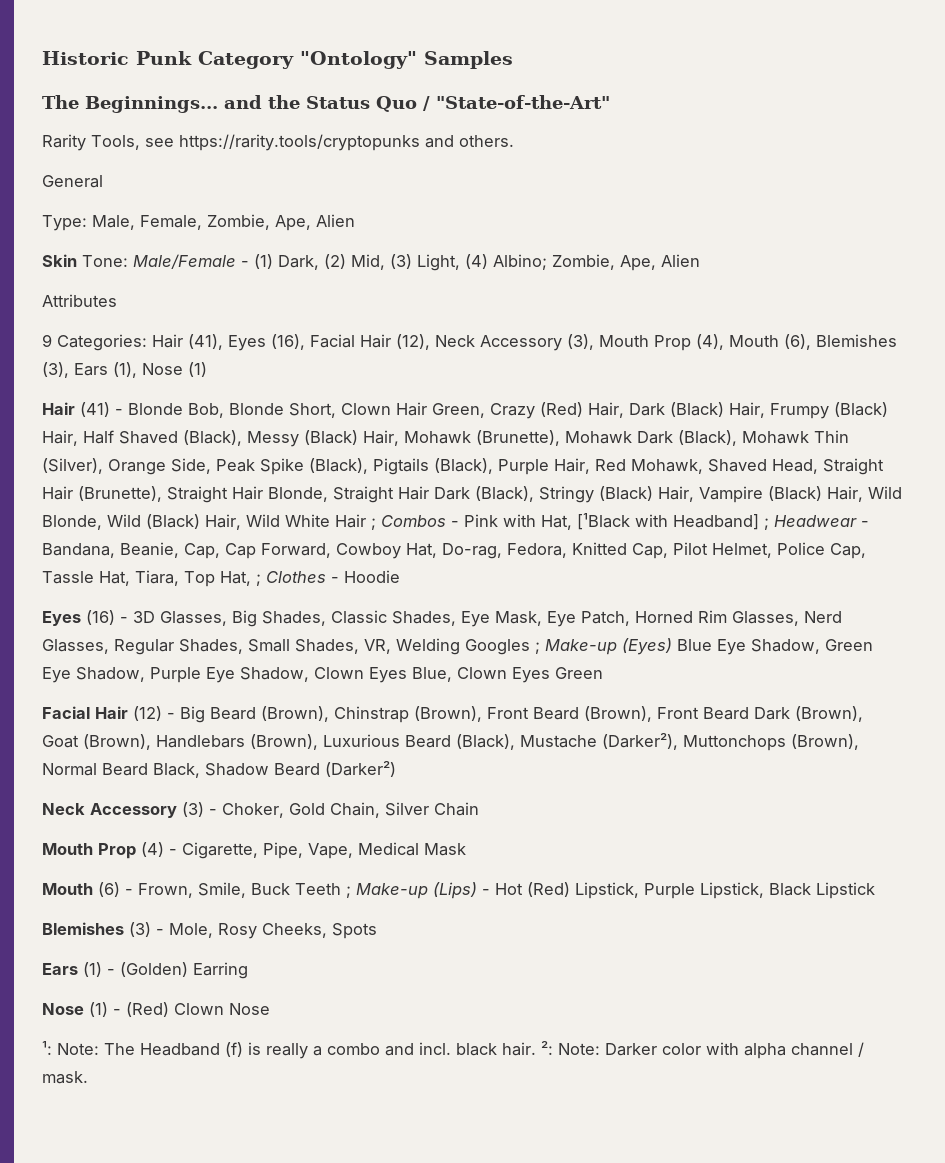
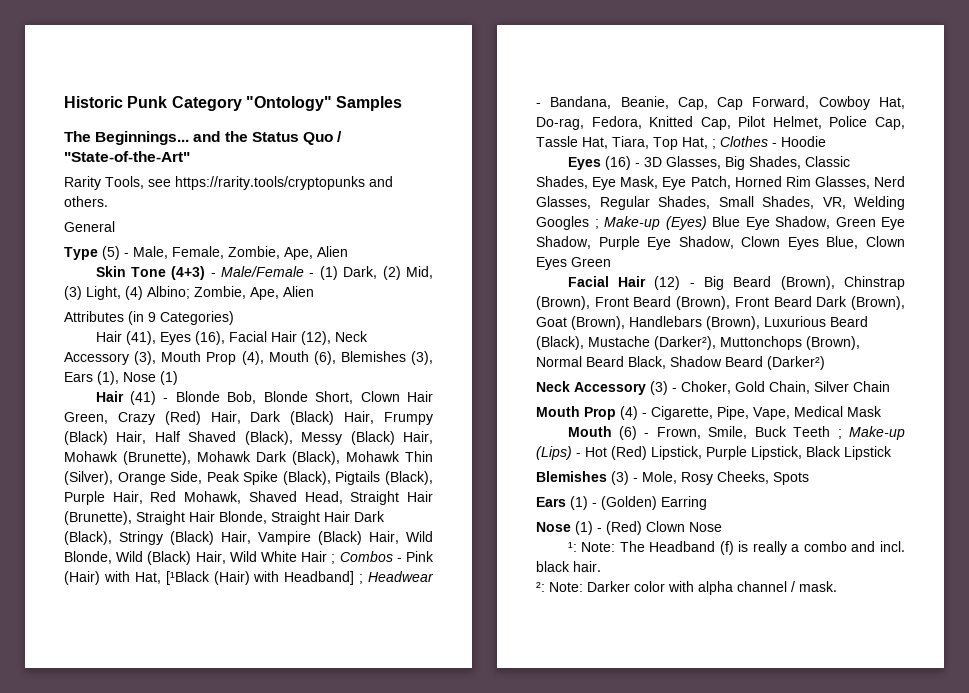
[42,215,87,231] Type: -> [64,246,129,260] Type (5) -
[82,255,128,267] Tone: -> [130,266,216,280] Tone (4+3) -
[42,334,147,351] // 9 Categories: -> [128,311,234,325] (in 9 Categories) //
(498, 520) none -> [64,571,100,585] (Hair)
(630, 521) none -> [213,571,250,585] (Hair)
(536, 1049) none -> (601, 566) //

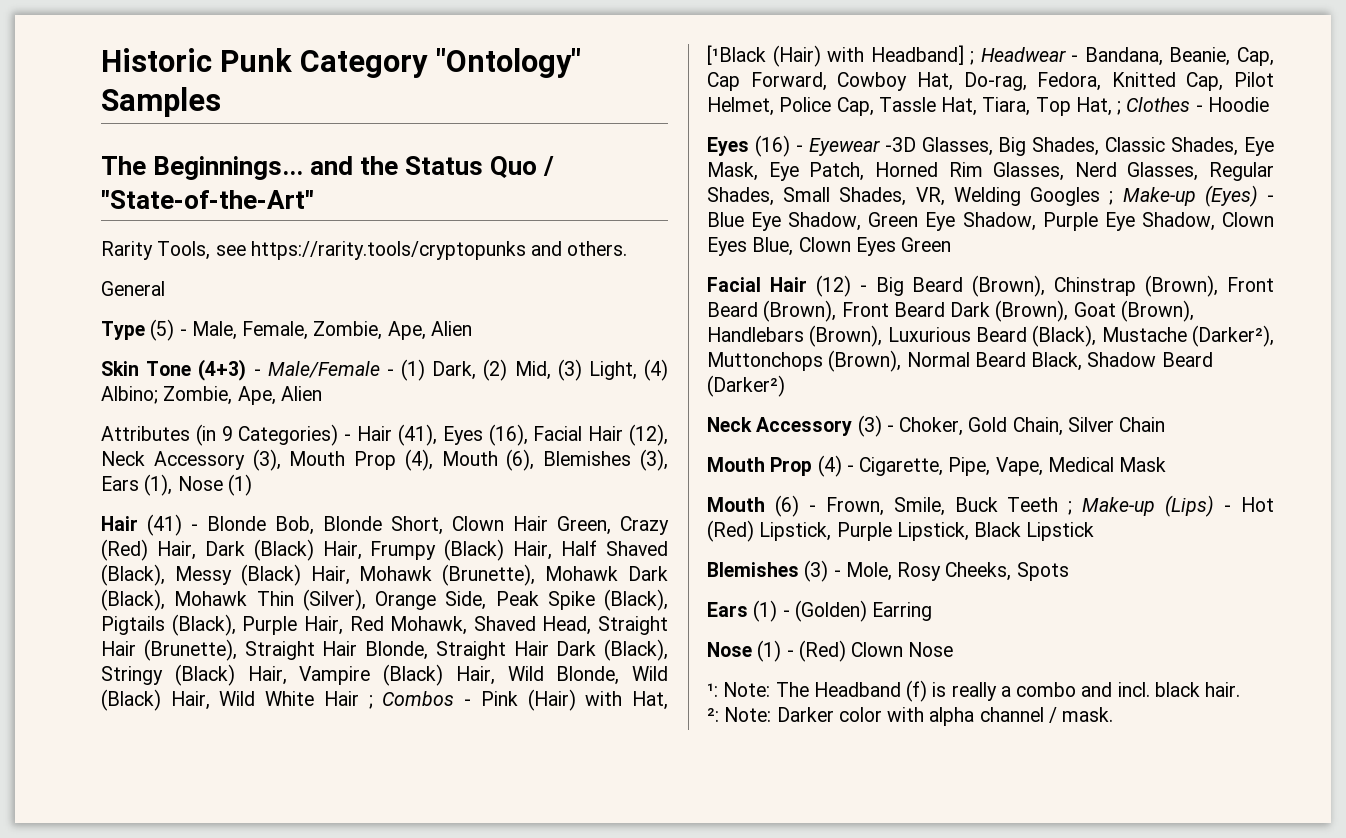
(234, 318) // -> [344,434,352,441] -
[643,157,662,167] 3D -> [808,137,916,156] Eyewear -3D
(707, 223) none -> [1267,195,1274,202] -

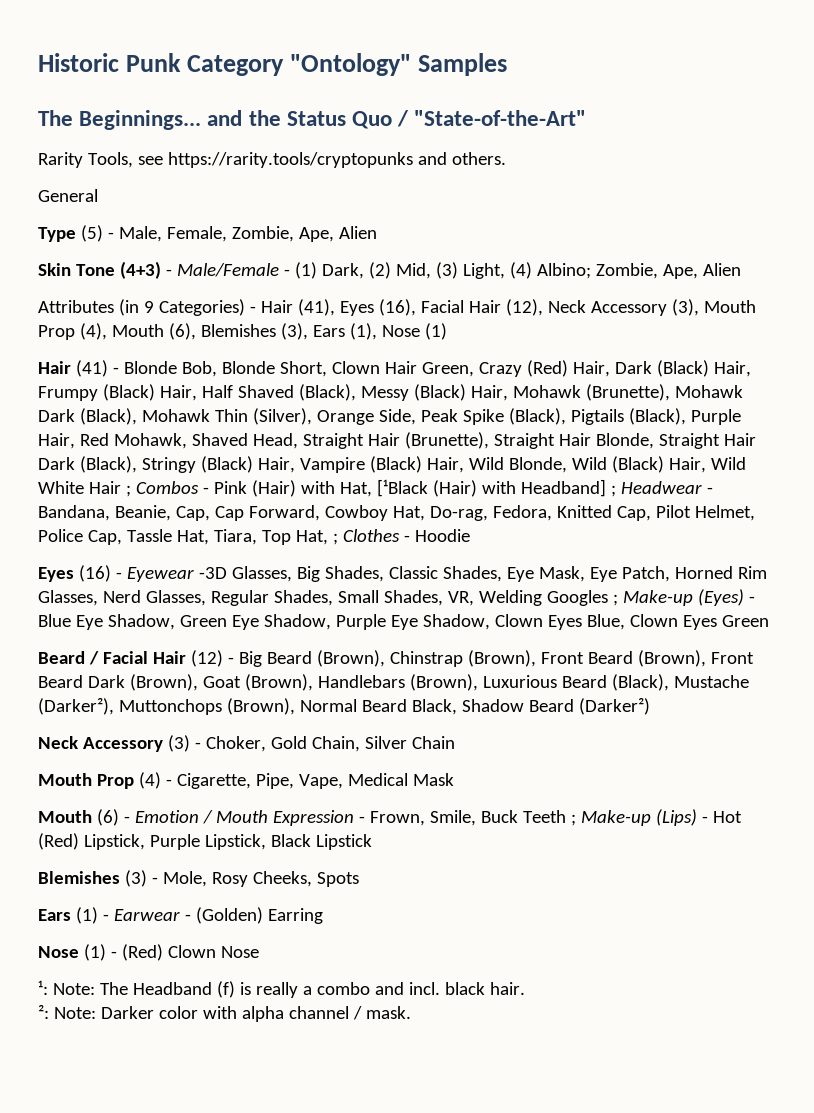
(952, 244) none -> [38,651,99,665] Beard /
(816, 508) none -> [134,810,365,826] Emotion / Mouth Expression -
(790, 613) none -> [113,909,191,921] Earwear -

